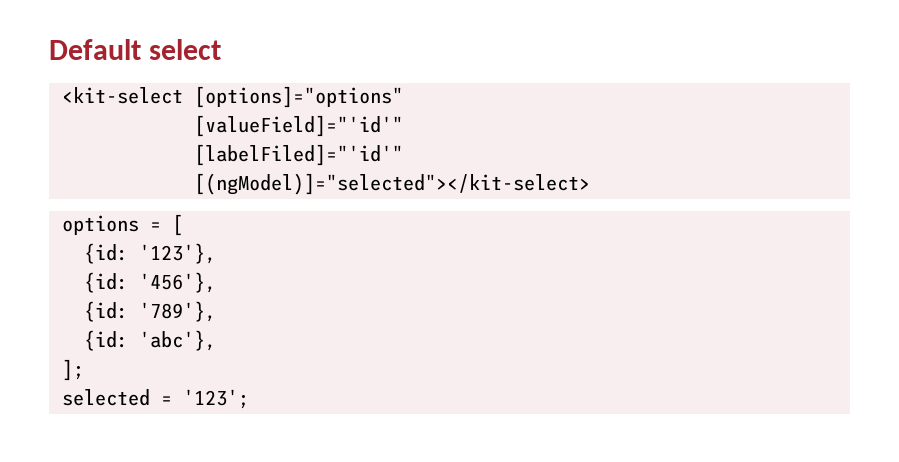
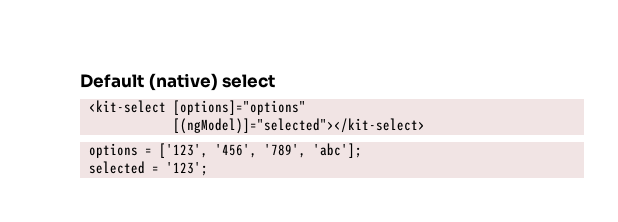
(141, 49) none -> [148,73,218,91] (native)
[193,115,403,137] [193,144,403,166] // [valueField]="'id'" // [labelFiled]="'id'" -> (306, 107) none
[171,214,183,236] [83,243,216,264] [83,272,216,293] [83,301,216,322] [83,330,216,351] [61,359,84,381] [ // {id: '123'}, // {id: '456'}, // {id: '789'}, // {id: 'abc'}, // ]; -> [158,143,362,158] ['123', '456', '789', 'abc'];

